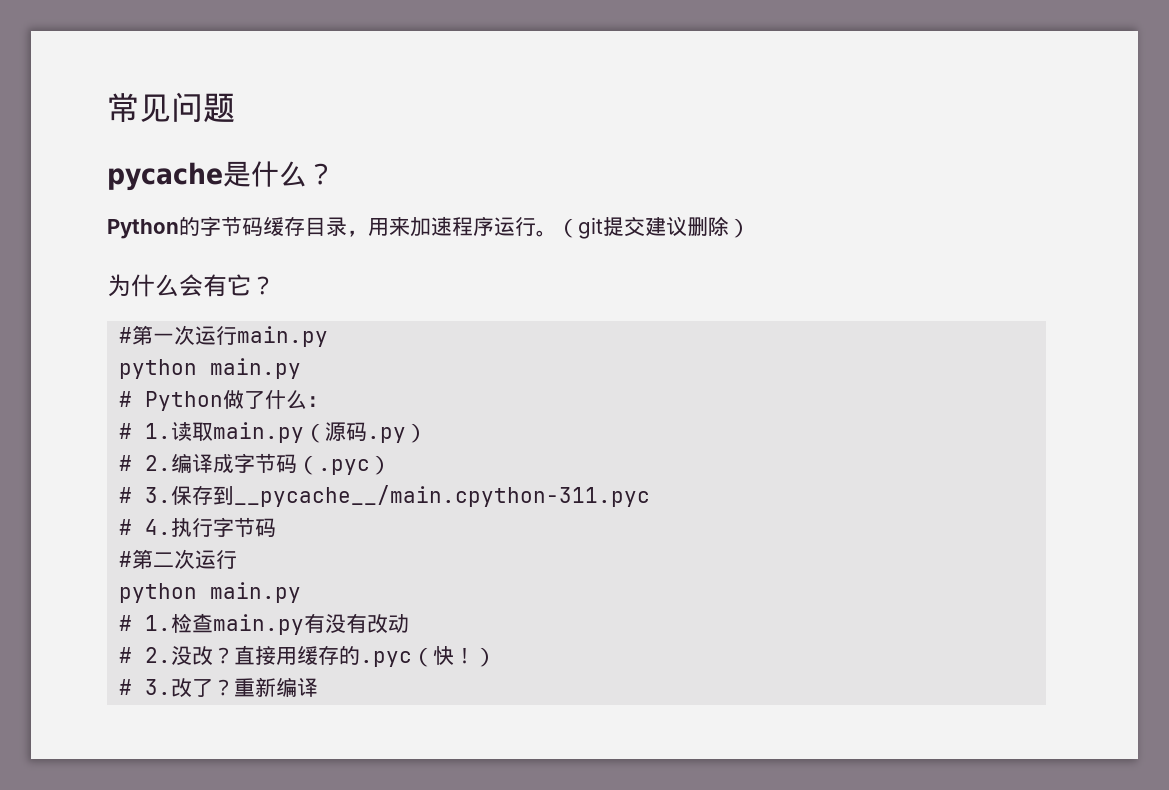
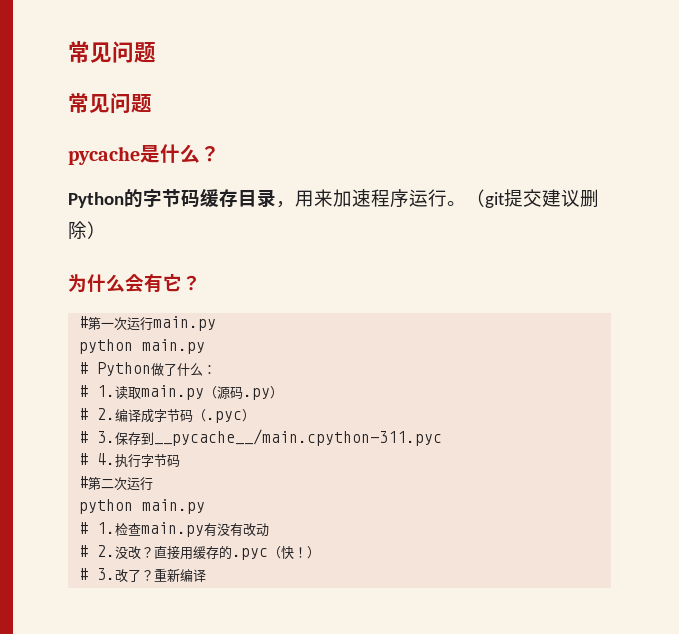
[107,92,235,123] 常见问题 -> [68,41,156,63] [68,93,152,114] 常见问题 // 常见问题

